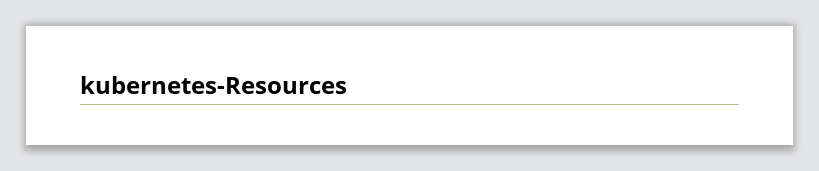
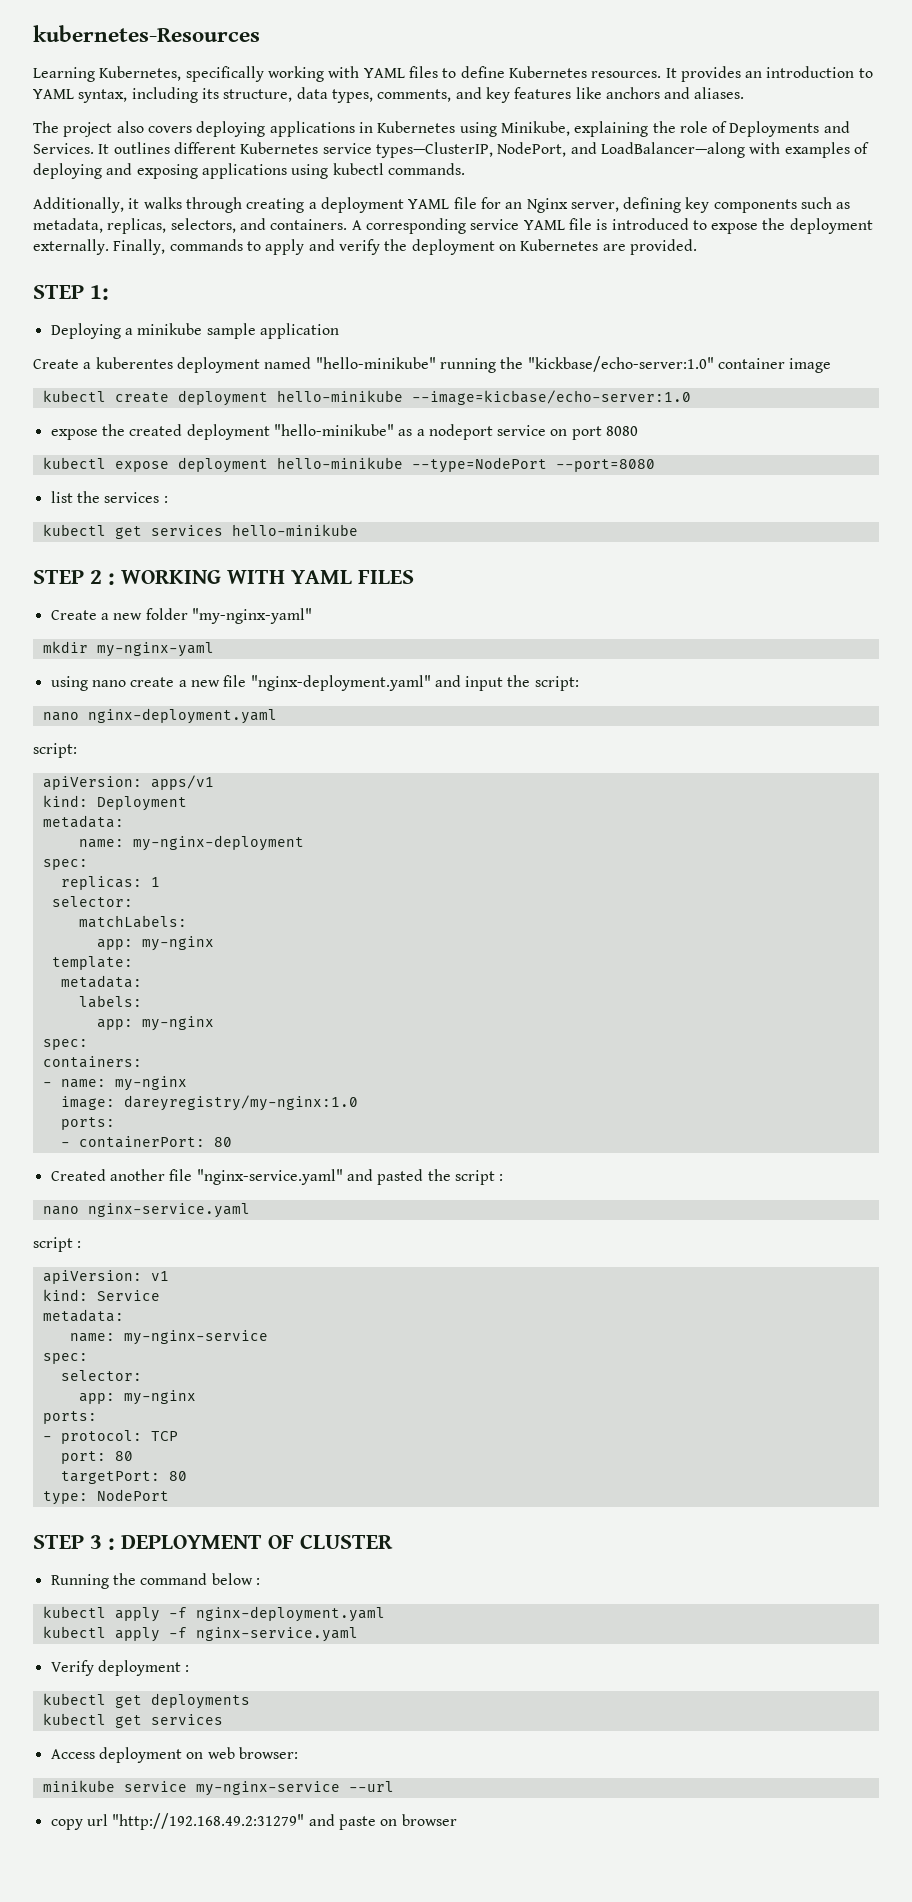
(347, 85) none -> [33,66,873,82] [33,87,745,103] [33,121,850,137] [33,142,869,158] [33,163,465,179] [33,197,851,213] [33,218,873,234] [33,239,697,255] [33,285,110,300] [50,323,339,339] [33,356,832,373] [42,390,691,406] [50,424,639,440] [42,457,655,473] [50,491,168,503] [42,524,358,539] [33,570,415,585] [50,608,312,624] [42,641,214,657] [50,675,579,691] [42,708,277,724] [33,743,77,758] [42,775,214,790] [42,795,187,811] [42,815,124,828] [78,835,304,851] [42,859,88,870] [60,876,160,890] [51,896,133,907] [78,915,187,928] [96,936,214,951] [51,956,133,970] [60,975,142,988] [78,995,142,1008] [96,1016,214,1031] [42,1039,88,1050] [42,1056,142,1068] [42,1076,187,1091] [60,1095,358,1111] [60,1117,115,1130] [60,1136,232,1148] [50,1169,504,1185] [42,1203,250,1218] [33,1237,82,1252] [42,1270,169,1284] [42,1289,160,1301] [42,1309,124,1322] [69,1330,268,1345] [42,1353,88,1364] [60,1370,142,1381] [78,1390,196,1405] [42,1411,97,1424] [42,1430,178,1444] [60,1451,133,1464] [60,1471,187,1484] [42,1489,169,1505] [33,1534,394,1550] [50,1573,260,1589] [42,1606,385,1622] [42,1626,358,1642] [50,1660,190,1676] [42,1693,250,1709] [42,1713,223,1728] [50,1747,298,1763] [42,1780,394,1796] [50,1813,457,1830] // Learning Kubernetes, specifically working with YAML files to define Kubernetes resources. It provides an introduction to YAML syntax, including its structure, data types, comments, and key features like anchors and aliases. // The project also covers deploying applications in Kubernetes using Minikube, explaining the role of Deployments and Services. It outlines different Kubernetes service types—ClusterIP, NodePort, and LoadBalancer—along with examples of deploying and exposing applications using kubectl commands. // Additionally, it walks through creating a deployment YAML file for an Nginx server, defining key components such as metadata, replicas, selectors, and containers. A corresponding service YAML file is introduced to expose the deployment externally. Finally, commands to apply and verify the deployment on Kubernetes are provided. // STEP 1: // Deploying a minikube sample application // Create a kuberentes deployment named "hello-minikube" running the "kickbase/echo-server:1.0" container image // kubectl create deployment hello-minikube --image=kicbase/echo-server:1.0 // expose the created deployment "hello-minikube" as a nodeport service on port 8080 // kubectl expose deployment hello-minikube --type=NodePort --port=8080 // list the services : // kubectl get services hello-minikube // STEP 2 : WORKING WITH YAML FILES // Create a new folder "my-nginx-yaml" // mkdir my-nginx-yaml // using nano create a new file "nginx-deployment.yaml" and input the script: // nano nginx-deployment.yaml // script: // apiVersion: apps/v1 // kind: Deployment // metadata: // name: my-nginx-deployment // spec: // replicas: 1 // selector: // matchLabels: // app: my-nginx // template: // metadata: // labels: // app: my-nginx // spec: // containers: // - name: my-nginx // image: dareyregistry/my-nginx:1.0 // ports: // - containerPort: 80 // Created another file "nginx-service.yaml" and pasted the script : // nano nginx-service.yaml // script : // apiVersion: v1 // kind: Service // metadata: // name: my-nginx-service // spec: // selector: // app: my-nginx // ports: // - protocol: TCP // port: 80 // targetPort: 80 // type: NodePort // STEP 3 : DEPLOYMENT OF CLUSTER // Running the command below : // kubectl apply -f nginx-deployment.yaml // kubectl apply -f nginx-service.yaml // Verify deployment : // kubectl get deployments // kubectl get services // Access deployment on web browser: // minikube service my-nginx-service --url // copy url "http://192.168.49.2:31279" and paste on browser

